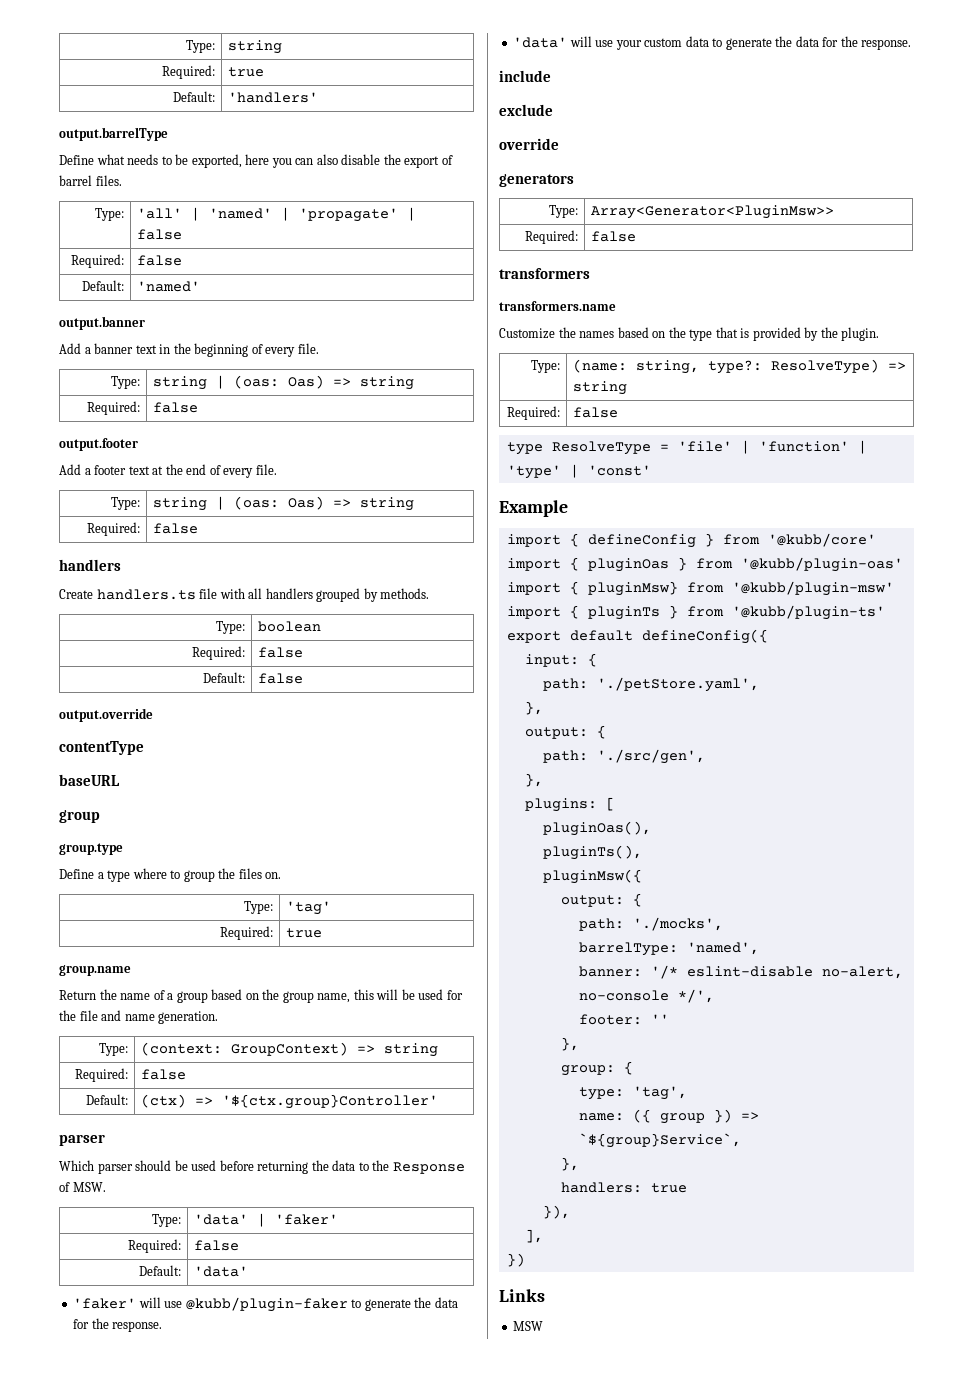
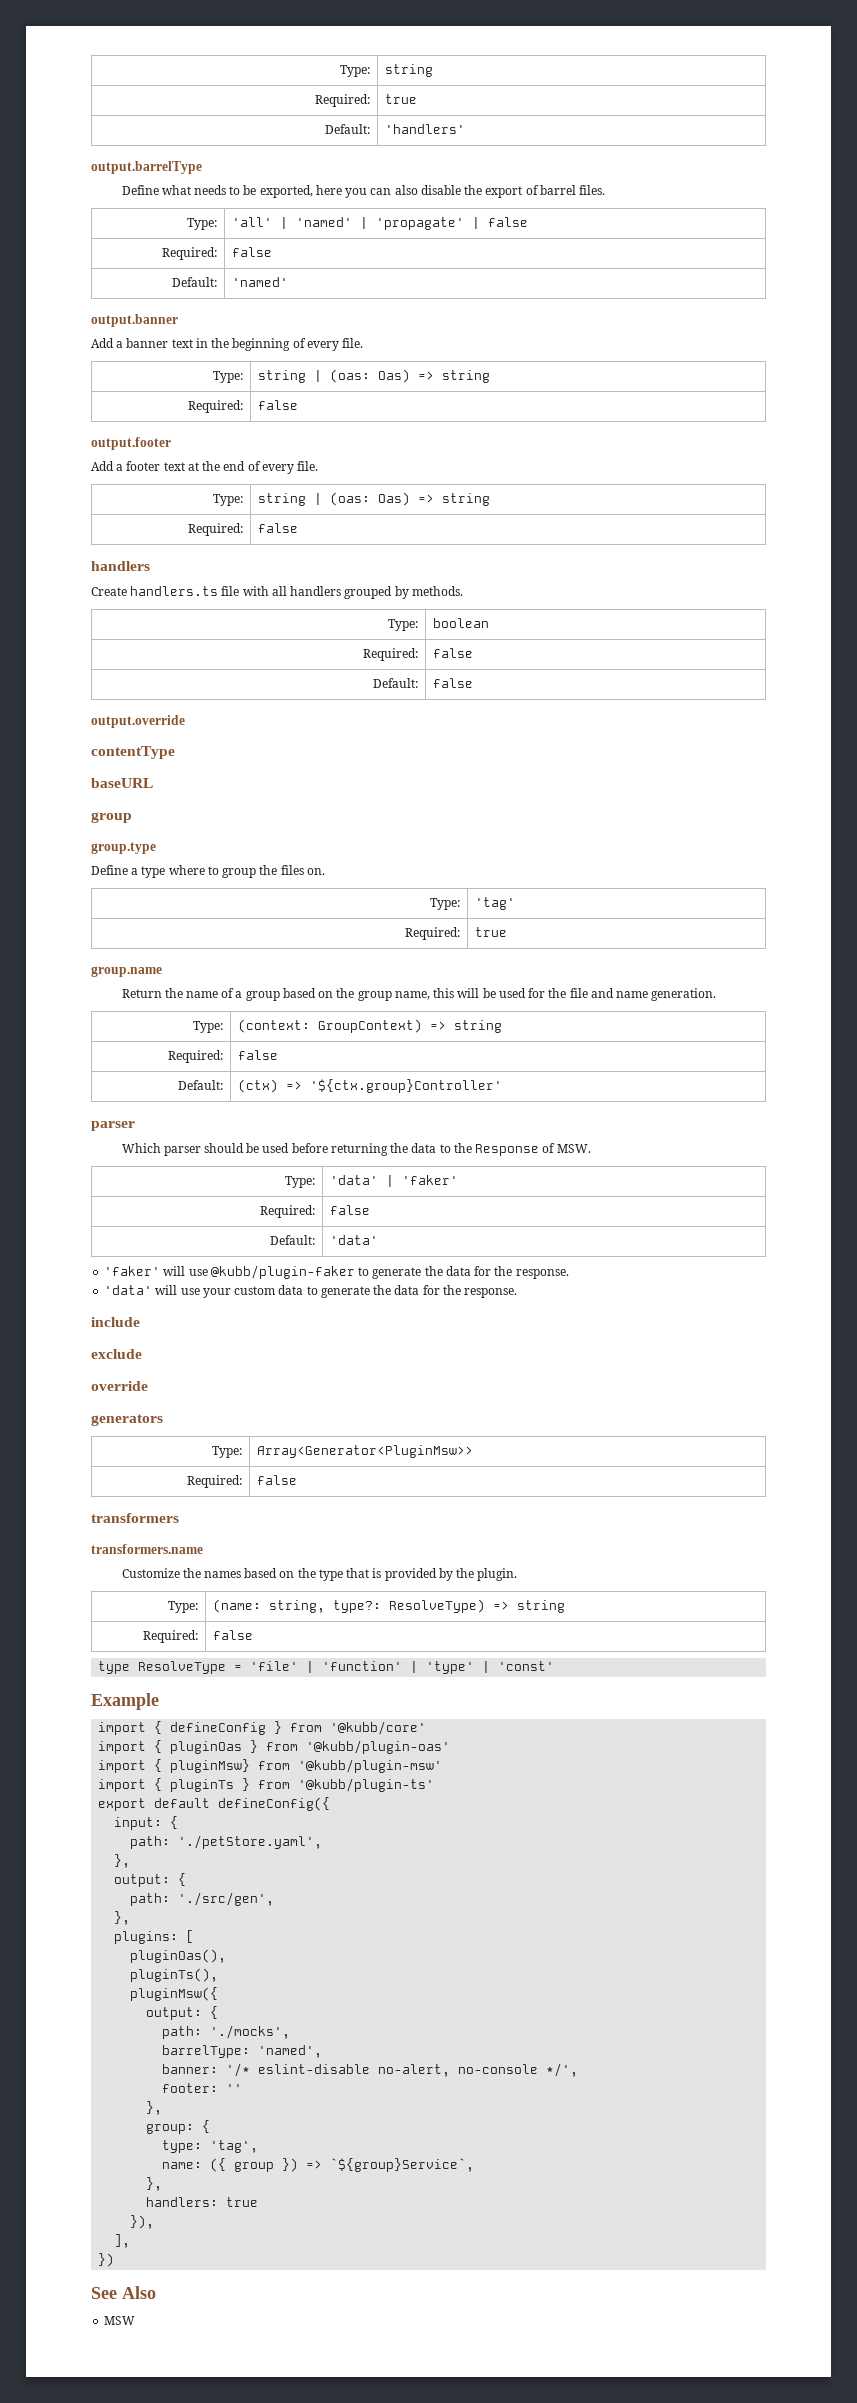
[499,1289,545,1302] Links -> [91,2286,156,2299] See Also

